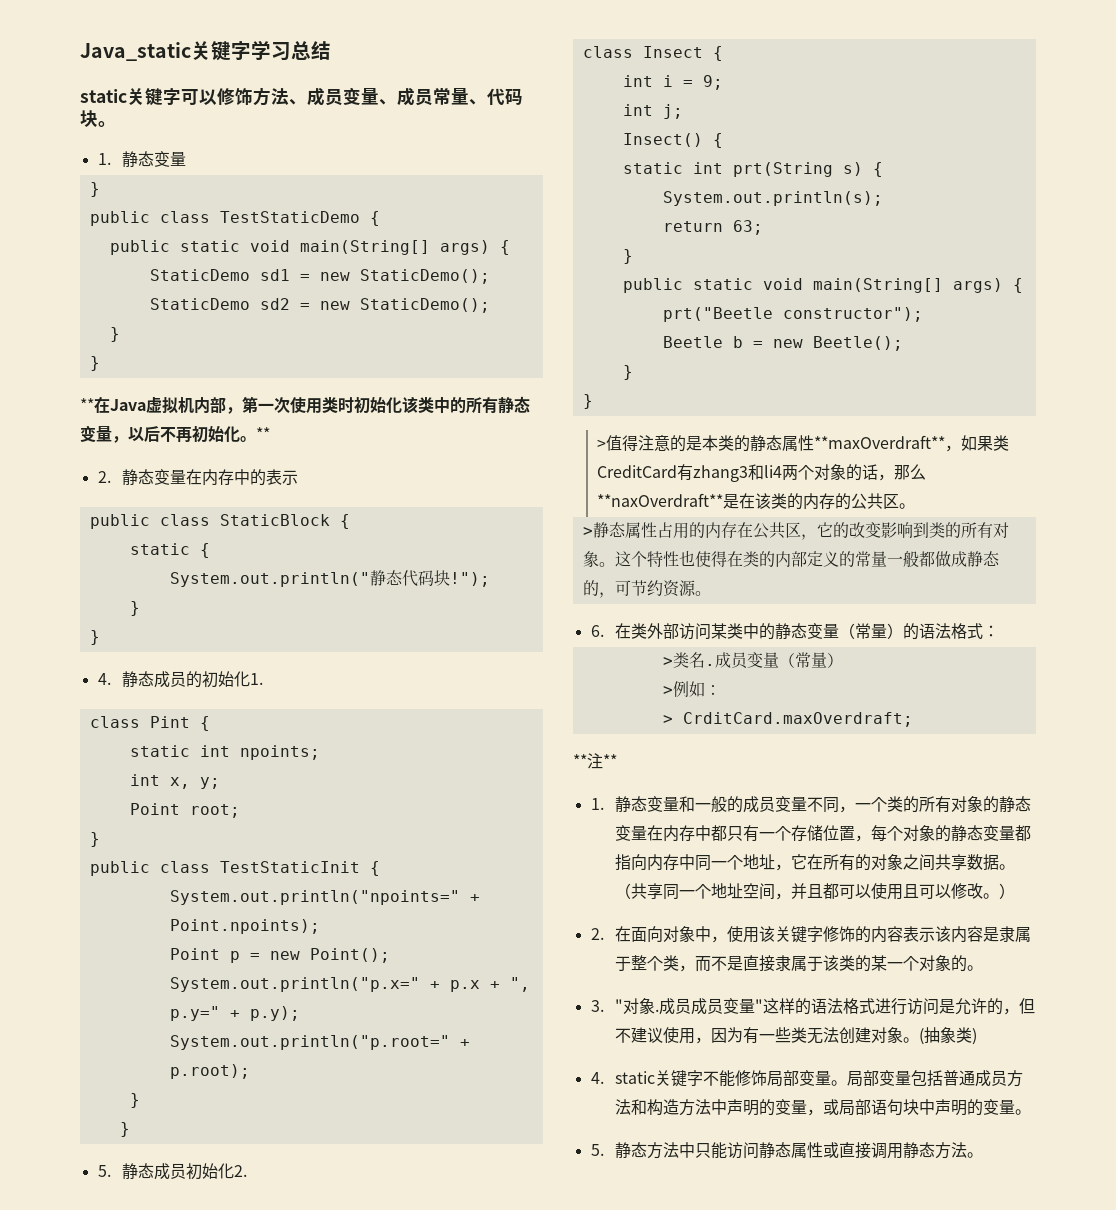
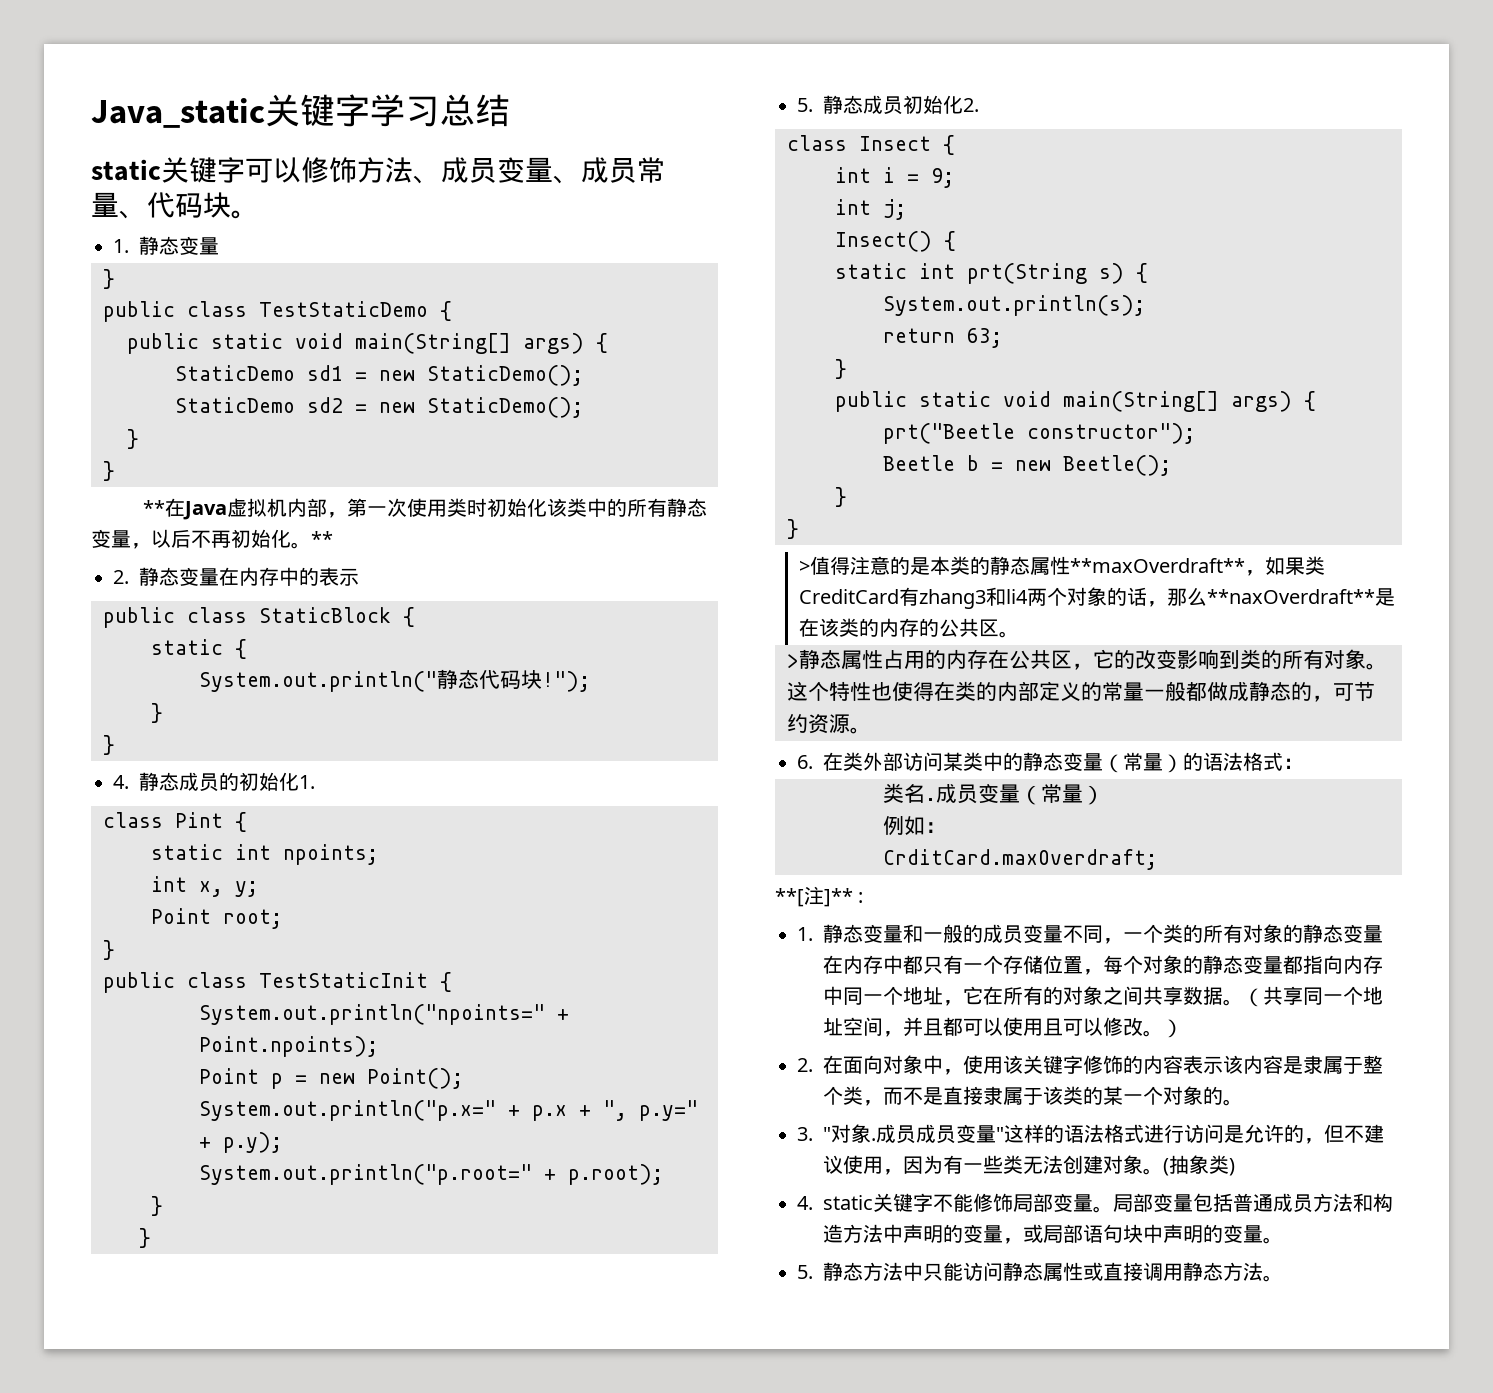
[662,657,673,666] > -> (1303, 763) none
[662,686,673,695] > -> (1104, 795) none
[662,715,673,724] > -> (946, 827) none
[573,753,617,769] **注** -> [775,886,864,907] **[注]** :

